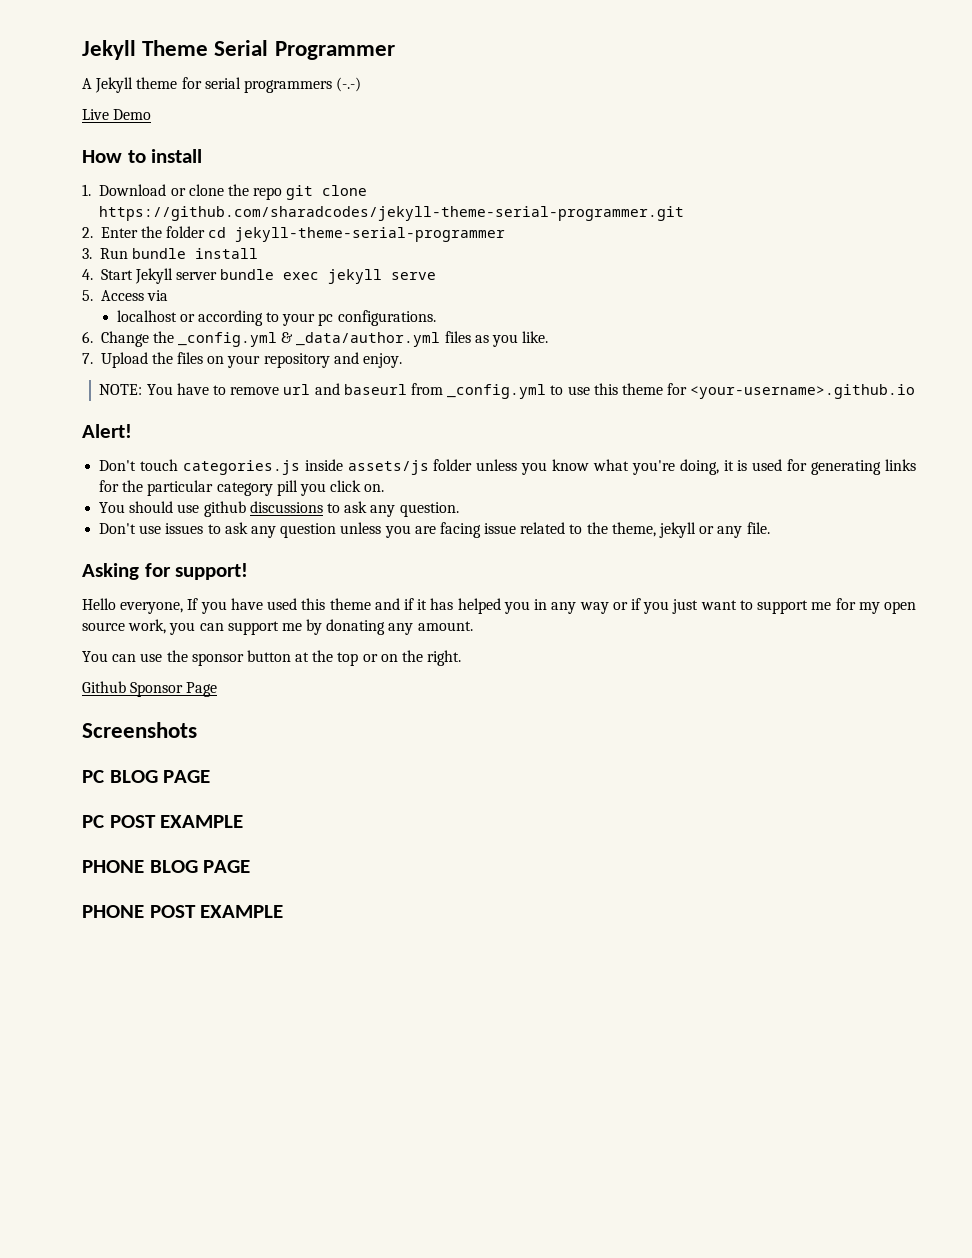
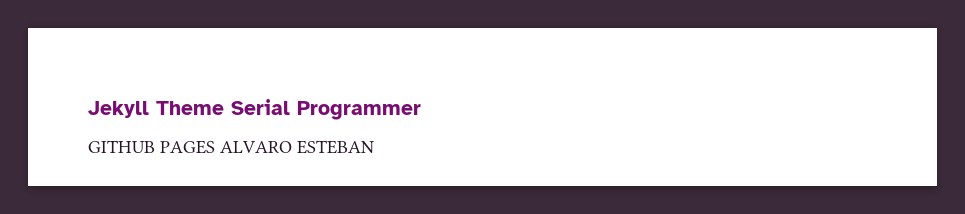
[82,77,362,93] [82,109,152,120] [82,149,203,163] [82,184,368,200] [99,206,685,221] [82,226,506,242] [82,248,258,259] [82,268,437,284] [82,290,168,301] [116,310,436,326] [82,331,549,347] [82,352,403,368] [99,383,916,399] [82,424,132,438] [99,459,916,475] [99,480,385,496] [99,501,459,517] [99,522,770,538] [82,563,249,580] [82,598,916,614] [82,619,473,635] [82,650,462,666] [82,681,218,697] [82,722,197,738] [82,770,211,783] [82,815,244,828] [82,860,251,873] [82,905,284,918] A Jekyll theme for serial programmers (-.-) // Live Demo // How to install // 1. Download or clone the repo git clone https://github.com/sharadcodes/jekyll-theme-serial-programmer.git // 2. Enter the folder cd jekyll-theme-serial-programmer // 3. Run bundle install // 4. Start Jekyll server bundle exec jekyll serve // 5. Access via // localhost or according to your pc configurations. // 6. Change the _config.yml & _data/author.yml files as you like. // 7. Upload the files on your repository and enjoy. // NOTE: You have to remove url and baseurl from _config.yml to use this theme for <your-username>.github.io // Alert! // Don't touch categories.js inside assets/js folder unless you know what you're doing, it is used for generating links for the particular category pill you click on. // You should use github discussions to ask any question. // Don't use issues to ask any question unless you are facing issue related to the theme, jekyll or any file. // Asking for support! // Hello everyone, If you have used this theme and if it has helped you in any way or if you just want to support me for my open source work, you can support me by donating any amount. // You can use the sponsor button at the top or on the right. // Github Sponsor Page // Screenshots // PC BLOG PAGE // PC POST EXAMPLE // PHONE BLOG PAGE // PHONE POST EXAMPLE -> [88,140,374,154] GITHUB PAGES ALVARO ESTEBAN

